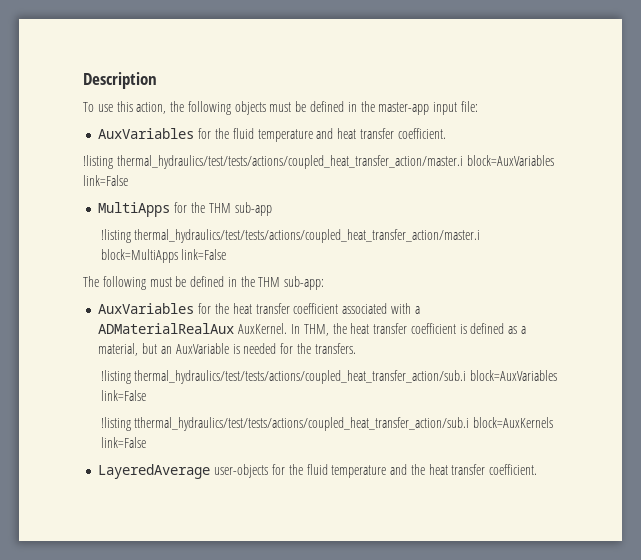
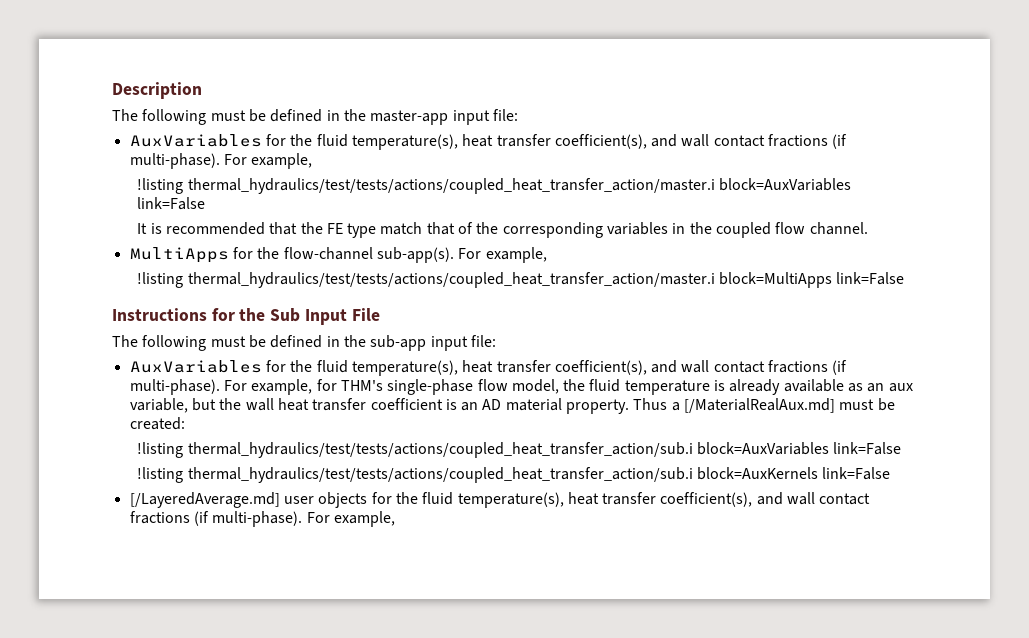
[83,101,266,115] To use this action, the following objects -> [112,109,207,125] The following
[257,128,446,142] [83,155,554,169] [83,175,128,186] temperature and heat transfer coefficient. // !listing thermal_hydraulics/test/tests/actions/coupled_heat_transfer_action/master.i block=AuxVariables link=False -> [351,134,848,150] [129,153,313,169] [137,178,851,194] [137,197,206,210] [137,222,868,238] temperature(s), heat transfer coefficient(s), and wall contact fractions (if multi-phase). For example, // !listing thermal_hydraulics/test/tests/actions/coupled_heat_transfer_action/master.i block=AuxVariables link=False // It is recommended that the FE type match that of the corresponding variables in the coupled flow channel.
[208,202,272,216] THM sub-app -> [283,247,547,263] flow-channel sub-app(s). For example,
[83,276,325,290] [98,303,420,314] [98,323,526,336] [98,343,356,356] // The following must be defined in the THM sub-app: // AuxVariables for the heat transfer coefficient associated with a ADMaterialRealAux AuxKernel. In THM, the heat transfer coefficient is defined as a material, but an AuxVariable is needed for the transfers. -> [112,308,380,325] [112,335,496,351] [129,360,848,376] [129,379,913,395] [129,398,895,414] [129,417,185,430] // Instructions for the Sub Input File // The following must be defined in the sub-app input file: // AuxVariables for the fluid temperature(s), heat transfer coefficient(s), and wall contact fractions (if multi-phase). For example, for THM's single-phase flow model, the fluid temperature is already available as an aux variable, but the wall heat transfer coefficient is an AD material property. Thus a [/MaterialRealAux.md] must be created:
[134,417,470,431] tthermal_hydraulics/test/tests/actions/coupled_heat_transfer_action/sub.i -> [187,467,693,483] thermal_hydraulics/test/tests/actions/coupled_heat_transfer_action/sub.i
[98,464,538,479] LayeredAverage user-objects for the fluid temperature and the heat transfer coefficient. -> [129,492,871,508] [129,511,395,527] [/LayeredAverage.md] user objects for the fluid temperature(s), heat transfer coefficient(s), and wall contact fractions (if multi-phase). For example,

